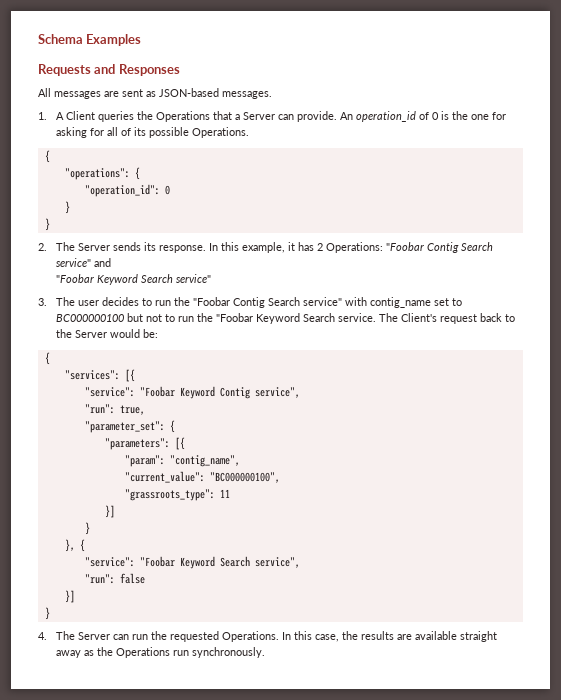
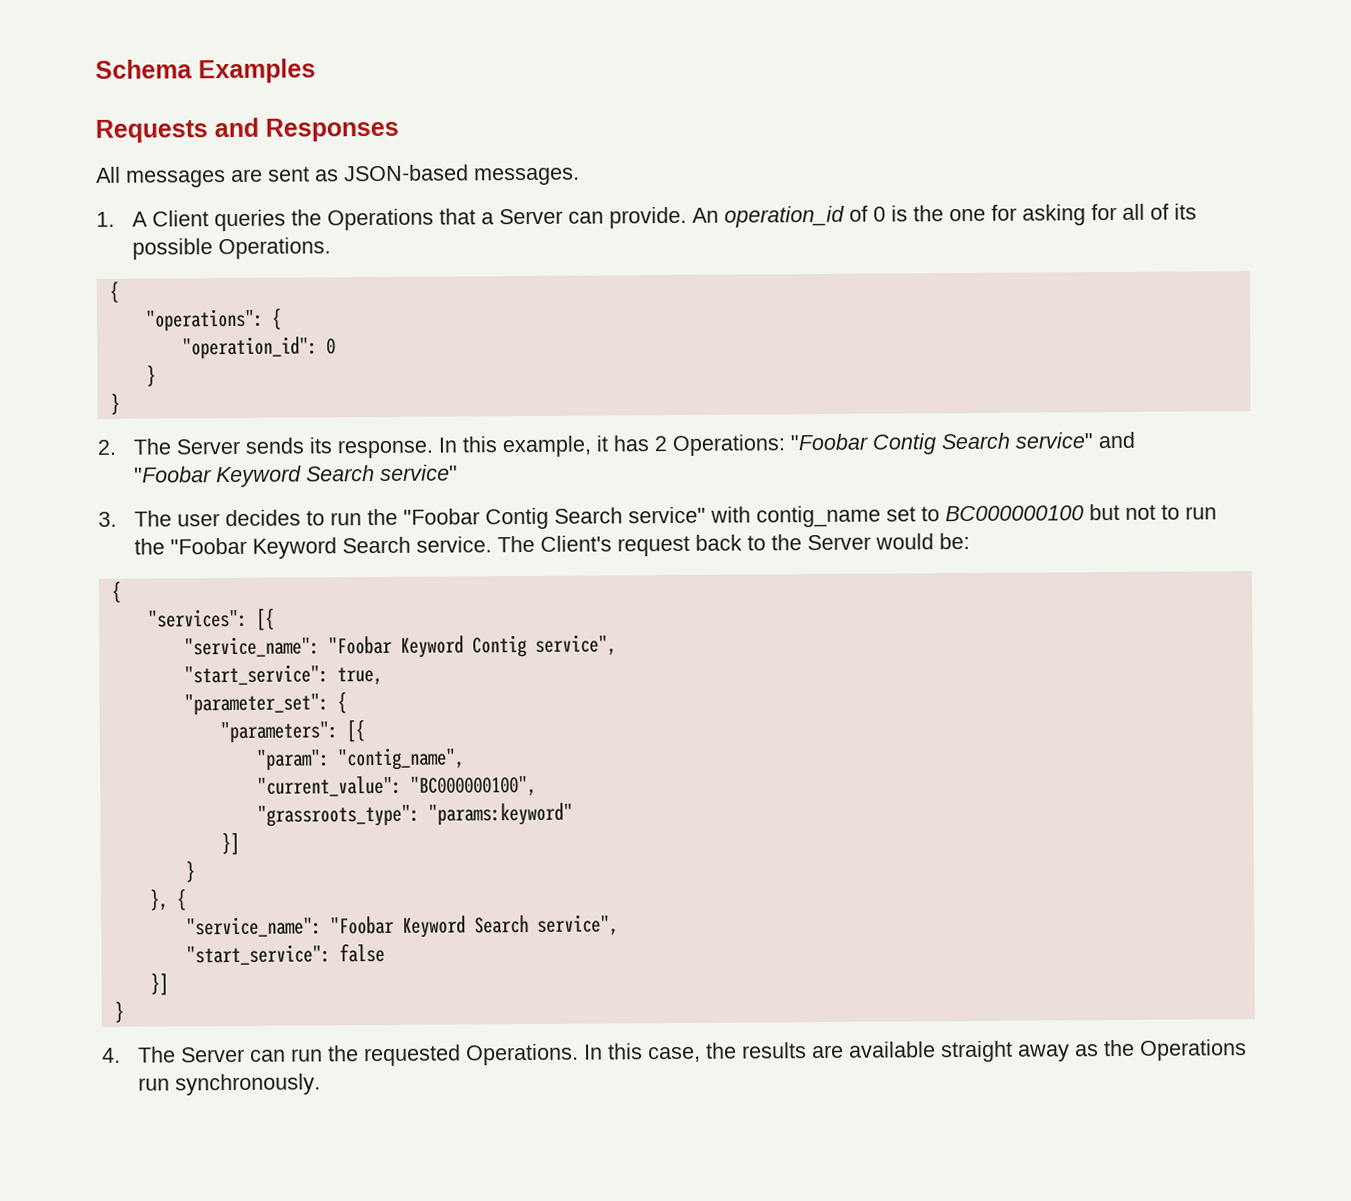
[84,387,135,397] "service": -> [183,636,320,658] "service_name":
[84,404,115,414] "run": -> [183,664,329,686] "start_service":
[219,489,230,498] 11 -> [427,802,573,826] "params:keyword"
[84,557,135,567] "service": -> [185,916,322,938] "service_name":
[84,574,115,584] "run": -> [185,944,331,966] "start_service":

